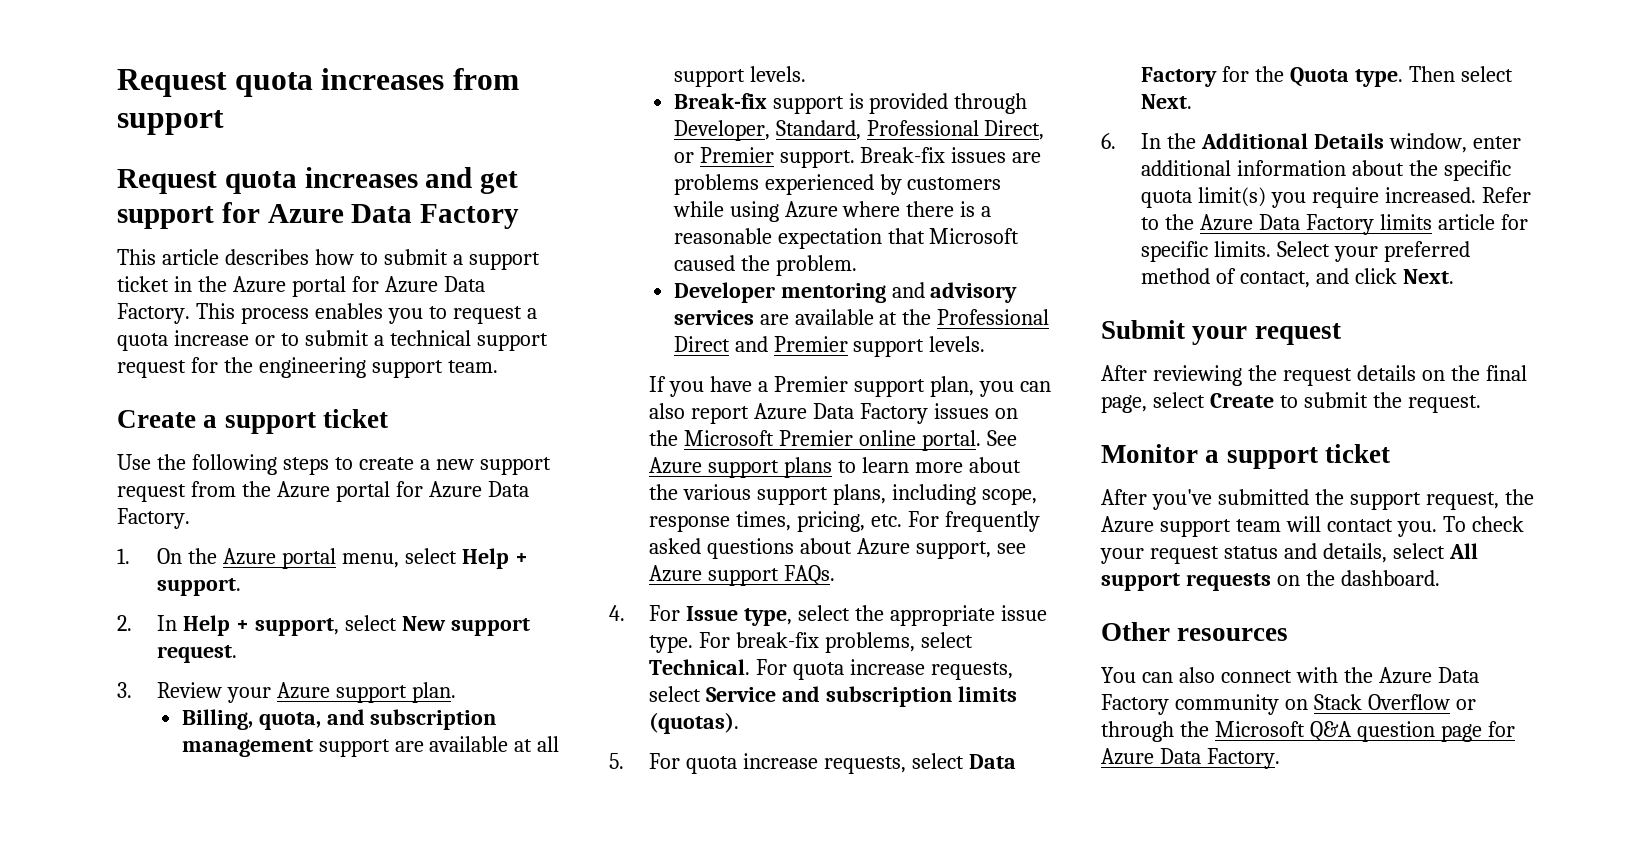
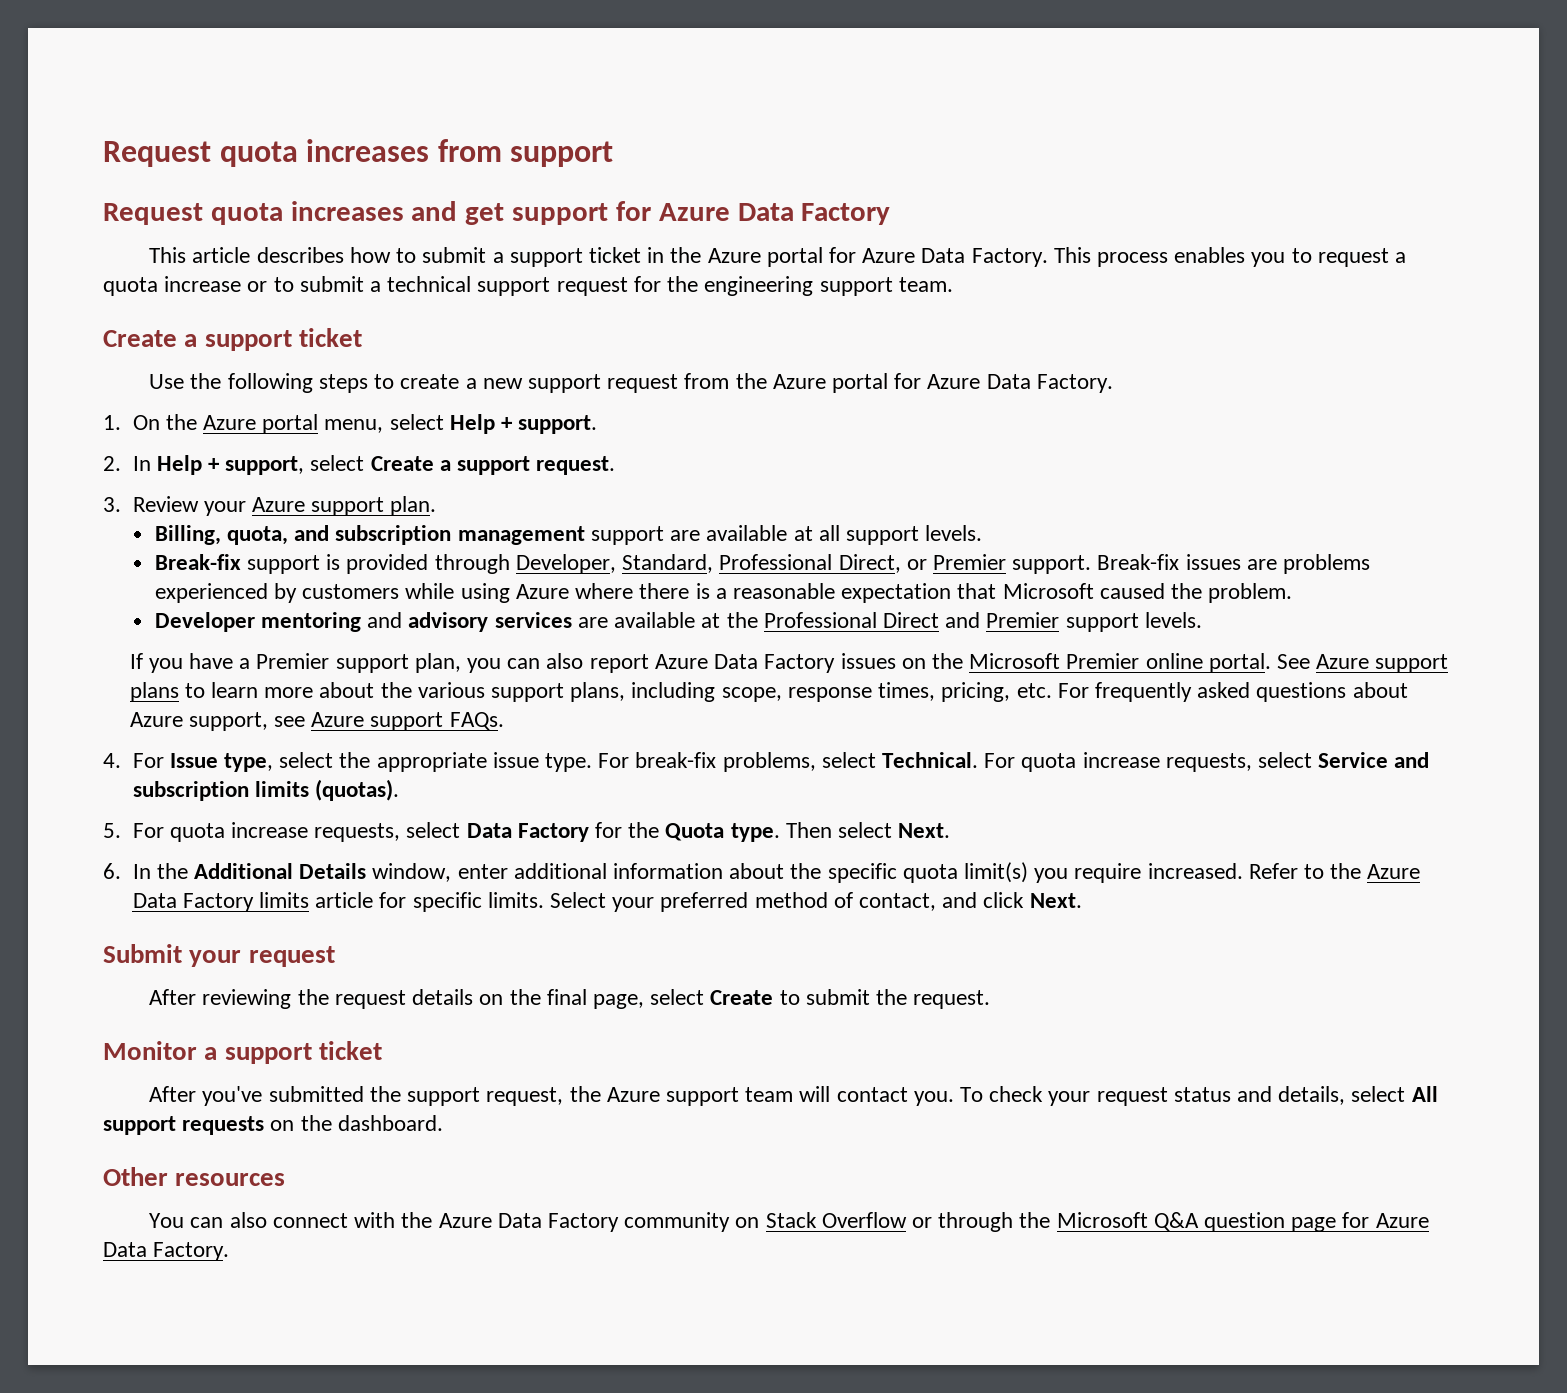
[402,616,447,631] New -> [370,456,451,471] Create a

